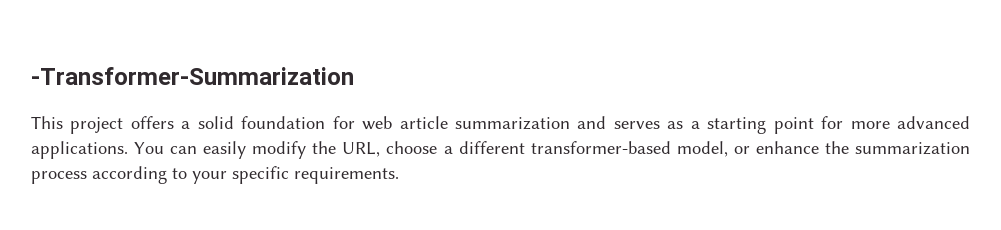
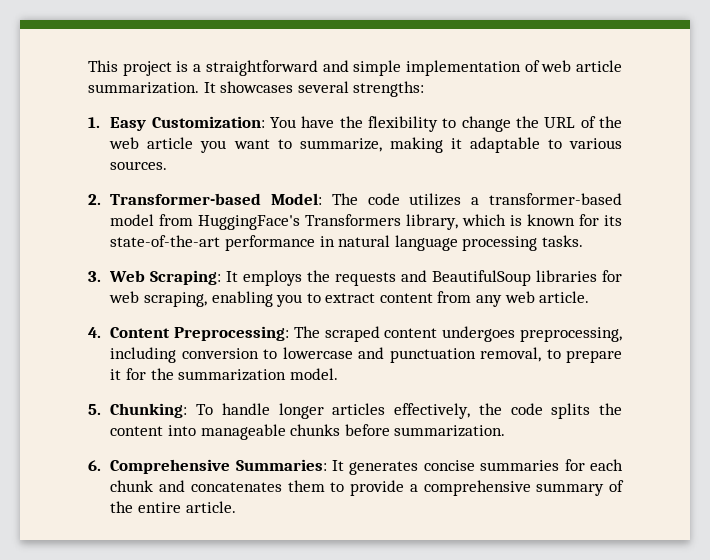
[31,67,354,85] -Transformer-Summarization // -> (88, 66) none
[130,116,971,134] [31,141,971,159] [31,166,399,184] offers a solid foundation for web article summarization and serves as a starting point for more advanced applications. You can easily modify the URL, choose a different transformer-based model, or enhance the summarization process according to your specific requirements. -> [176,60,622,76] [88,81,425,97] [88,116,622,132] [109,137,622,153] [110,161,168,170] [88,193,622,206] [110,214,623,230] [110,235,583,251] [88,270,623,286] [109,291,590,307] [88,326,622,342] [110,347,622,363] [110,368,338,381] [88,403,622,419] [110,424,506,440] [88,459,623,475] [110,480,624,496] [110,501,236,513] is a straightforward and simple implementation of web article summarization. It showcases several strengths: // 1. Easy Customization: You have the flexibility to change the URL of the web article you want to summarize, making it adaptable to various sources. // 2. Transformer-based Model: The code utilizes a transformer-based model from HuggingFace's Transformers library, which is known for its state-of-the-art performance in natural language processing tasks. // 3. Web Scraping: It employs the requests and BeautifulSoup libraries for web scraping, enabling you to extract content from any web article. // 4. Content Preprocessing: The scraped content undergoes preprocessing, including conversion to lowercase and punctuation removal, to prepare it for the summarization model. // 5. Chunking: To handle longer articles effectively, the code splits the content into manageable chunks before summarization. // 6. Comprehensive Summaries: It generates concise summaries for each chunk and concatenates them to provide a comprehensive summary of the entire article.

